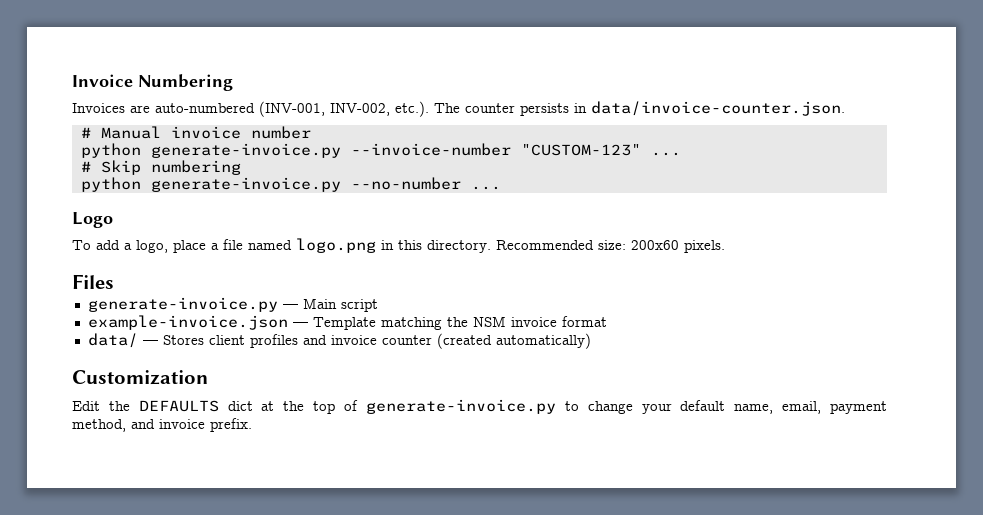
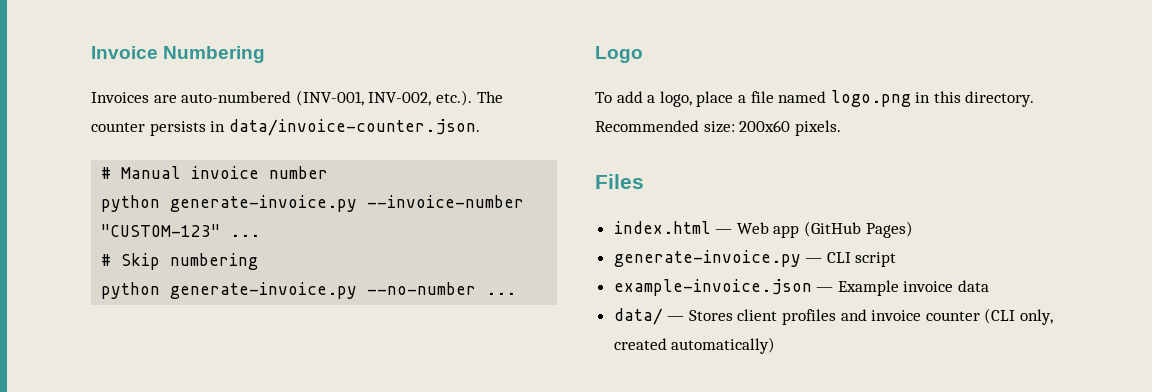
(114, 281) none -> [613,221,913,238] // index.html — Web app (GitHub Pages)
[302,298,337,309] Main -> [826,252,851,263] CLI
[312,316,607,330] Template matching the NSM invoice format -> [837,280,990,296] Example invoice data
[436,333,591,349] [72,370,208,385] [72,399,888,414] [72,418,252,432] (created automatically) // Customization // Edit the DEFAULTS dict at the top of generate-invoice.py to change your default name, email, payment method, and invoice prefix. -> [984,308,1054,325] [613,337,776,354] (CLI only, created automatically)

